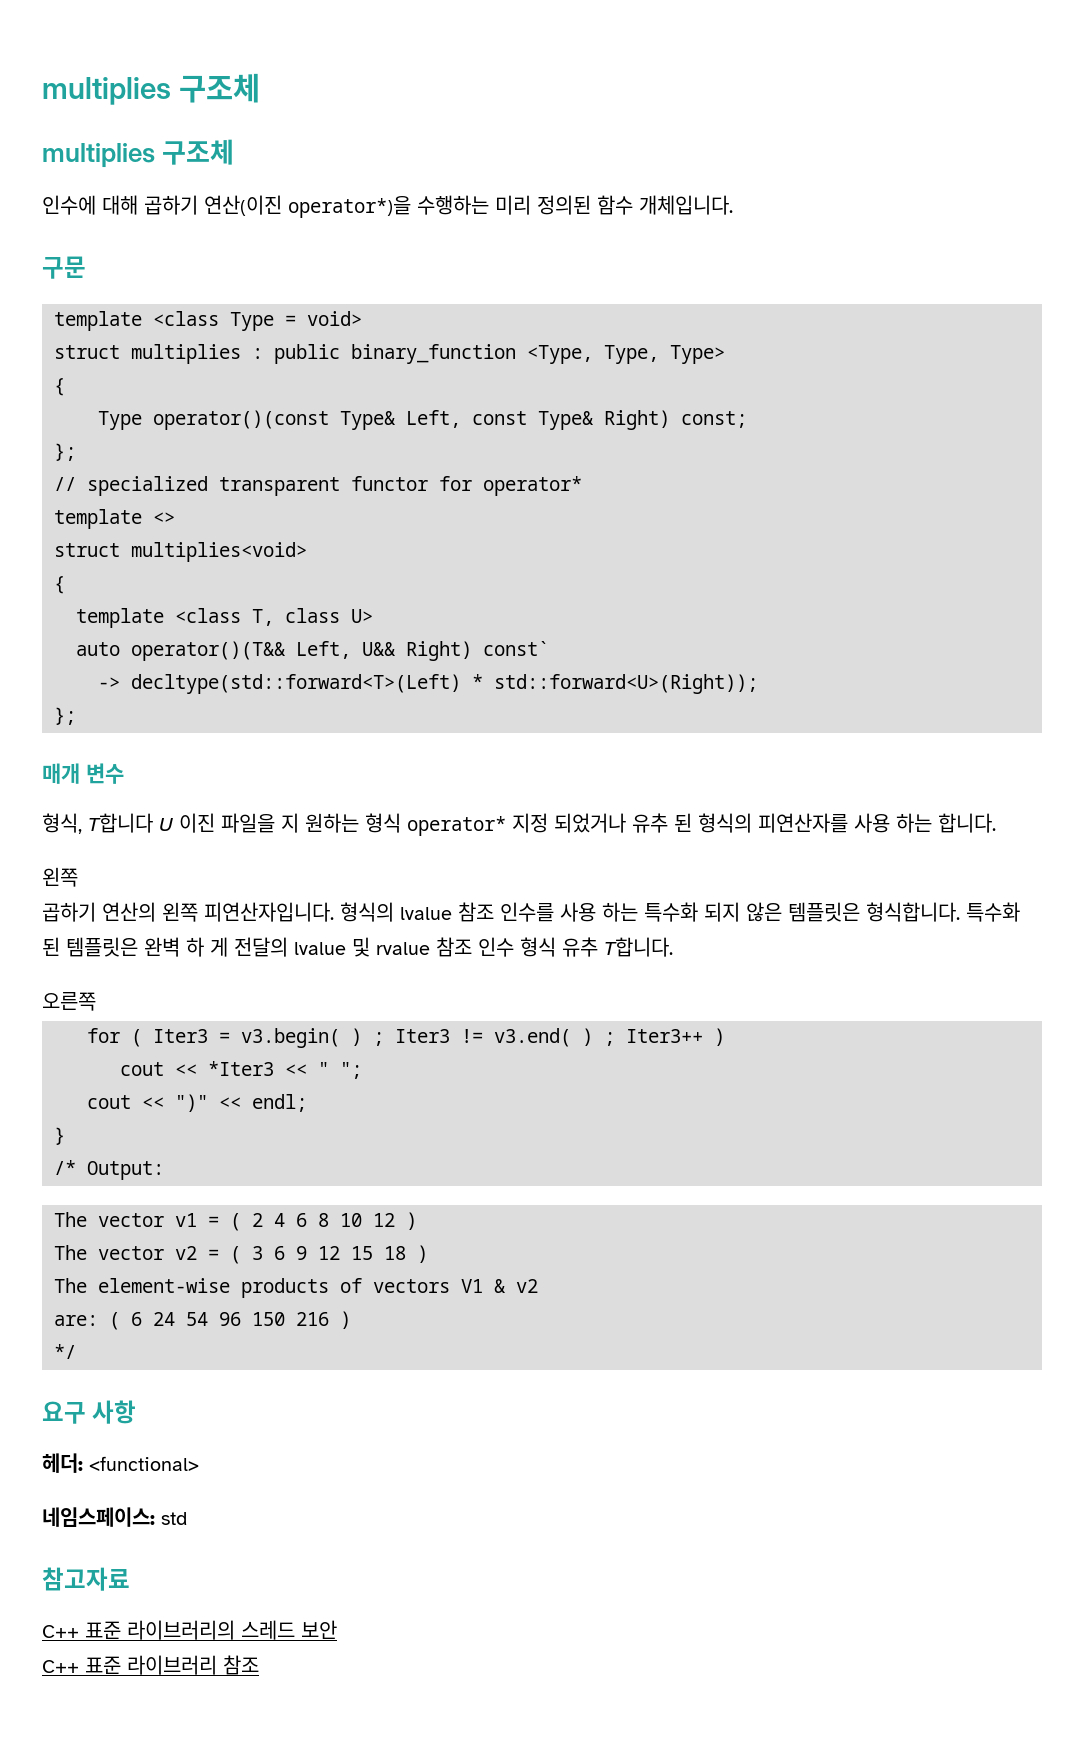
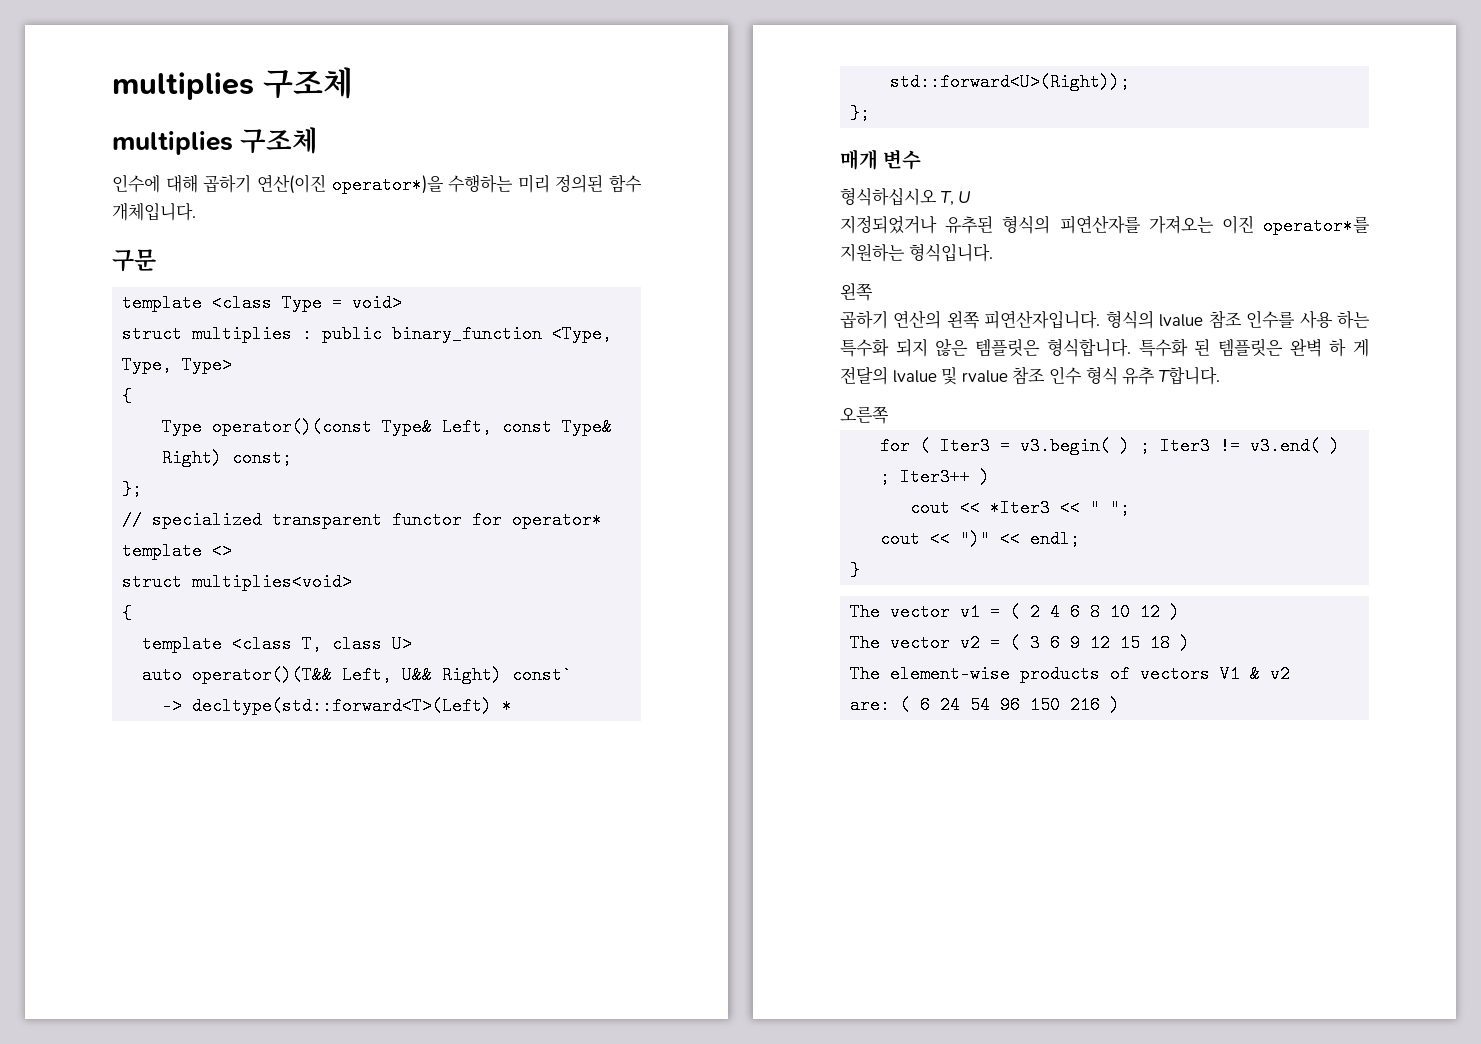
[42,813,153,834] 형식, T합니다 -> [840,187,954,206] 형식하십시오 T,
[179,813,996,836] 이진 파일을 지 원하는 형식 operator* 지정 되었거나 유추 된 형식의 피연산자를 사용 하는 합니다. -> [840,215,1370,235] [840,243,993,262] // 지정되었거나 유추된 형식의 피연산자를 가져오는 이진 operator*를 지원하는 형식입니다.
[54,1160,164,1180] // /* Output: -> (861, 570) none
[54,1344,76,1359] [42,1400,137,1424] [42,1453,199,1473] [42,1507,187,1527] [42,1567,130,1591] [42,1620,337,1640] [42,1655,259,1675] // */ // 요구 사항 // 헤더: <functional> // 네임스페이스: std // 참고자료 // C++ 표준 라이브러리의 스레드 보안 // C++ 표준 라이브러리 참조 -> (1121, 705) none

